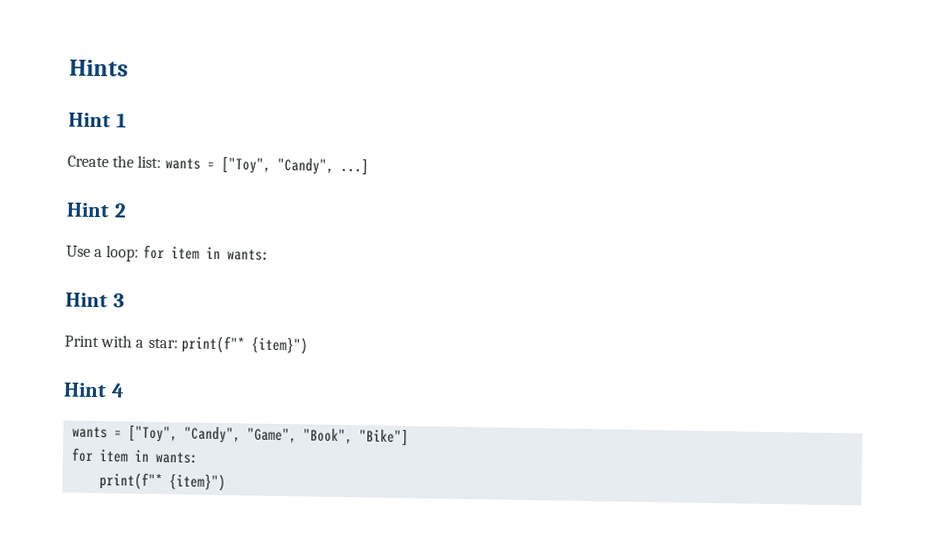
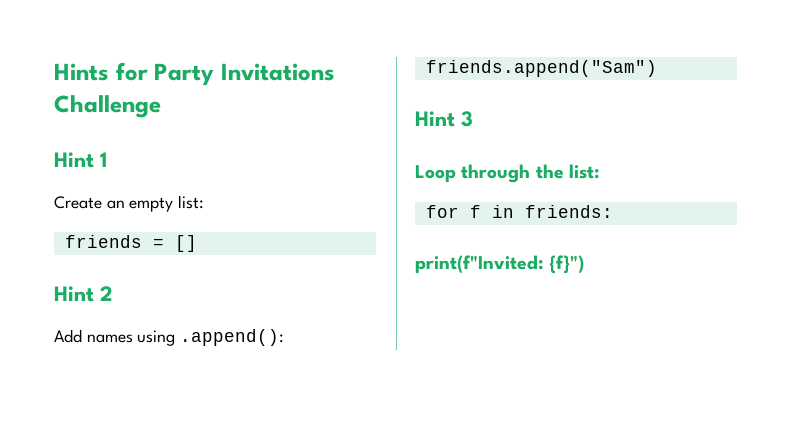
(129, 68) none -> [115,62,335,86] [54,95,161,118] for Party Invitations Challenge
[112,155,369,176] [66,202,127,218] [66,244,270,262] [65,292,125,308] [64,335,308,355] [63,382,125,398] [72,424,410,447] [71,447,200,464] [99,472,227,492] the list: wants = ["Toy", "Candy", ...] // Hint 2 // Use a loop: for item in wants: // Hint 3 // Print with a star: print(f"* {item}") // Hint 4 // wants = ["Toy", "Candy", "Game", "Book", "Bike"] // for item in wants: // print(f"* {item}") -> [106,195,205,212] [64,235,197,252] [54,286,113,302] [54,329,285,346] [425,60,657,77] [415,111,473,127] [415,164,600,183] [425,205,613,218] [415,255,585,274] an empty list: // friends = [] // Hint 2 // Add names using .append(): // friends.append("Sam") // Hint 3 // Loop through the list: // for f in friends: // print(f"Invited: {f}")

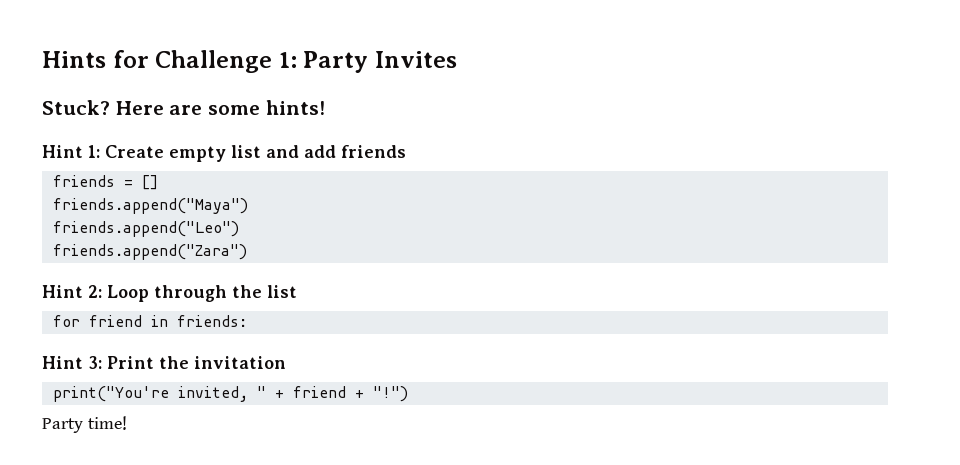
[154,63,335,86] [54,95,161,118] [54,152,107,168] [54,195,205,212] [64,235,197,252] [54,286,113,302] [54,329,285,346] [425,60,657,77] [415,111,473,127] Party Invitations Challenge // Hint 1 // Create an empty list: // friends = [] // Hint 2 // Add names using .append(): // friends.append("Sam") // Hint 3 // -> [155,50,458,73] [42,100,325,115] [42,145,406,162] [52,175,158,190] [52,198,248,214] [52,221,239,237] [52,244,247,260] [42,285,102,298] Challenge 1: Party Invites // Stuck? Here are some hints! // Hint 1: Create empty list and add friends // friends = [] // friends.append("Maya") // friends.append("Leo") // friends.append("Zara") // Hint 2:
[568,164,600,179] [425,205,481,218] list: // for f -> [267,285,297,298] [52,315,142,327] list // for friend
[415,255,585,274] print(f"Invited: {f}") -> [42,356,286,369] [52,386,408,402] [42,416,127,433] Hint 3: Print the invitation // print("You're invited, " + friend + "!") // Party time!

